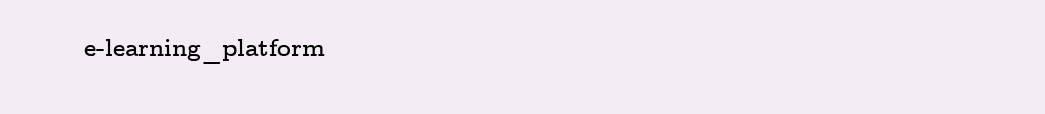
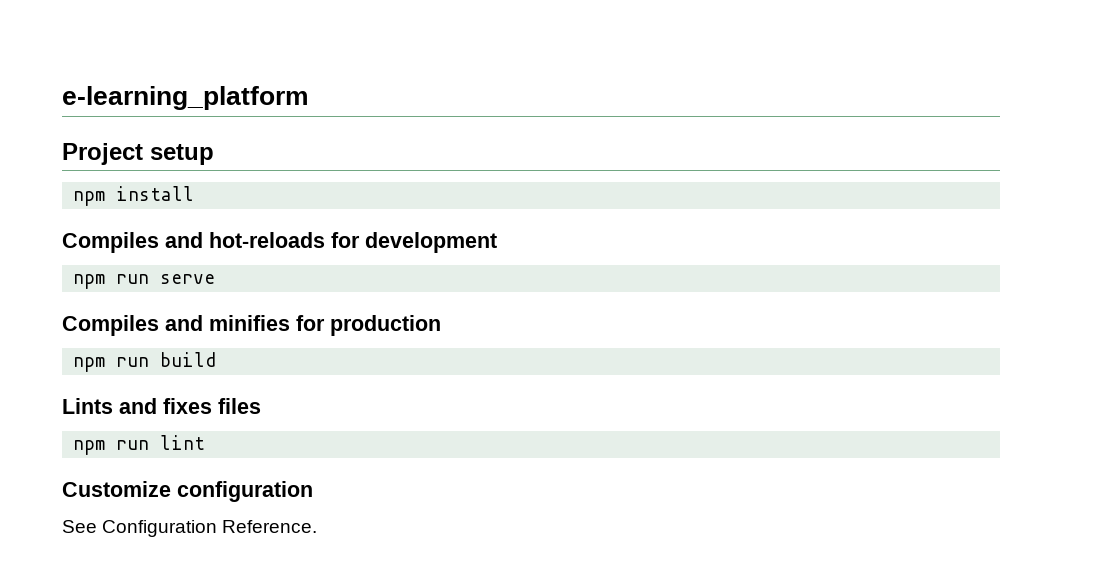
(325, 51) none -> [62,143,214,165] [73,186,195,206] [62,232,497,253] [73,274,216,289] [62,315,441,336] [73,352,217,372] [62,398,261,414] [73,435,206,455] [62,481,313,502] [62,520,318,537] // Project setup // npm install // Compiles and hot-reloads for development // npm run serve // Compiles and minifies for production // npm run build // Lints and fixes files // npm run lint // Customize configuration // See Configuration Reference.

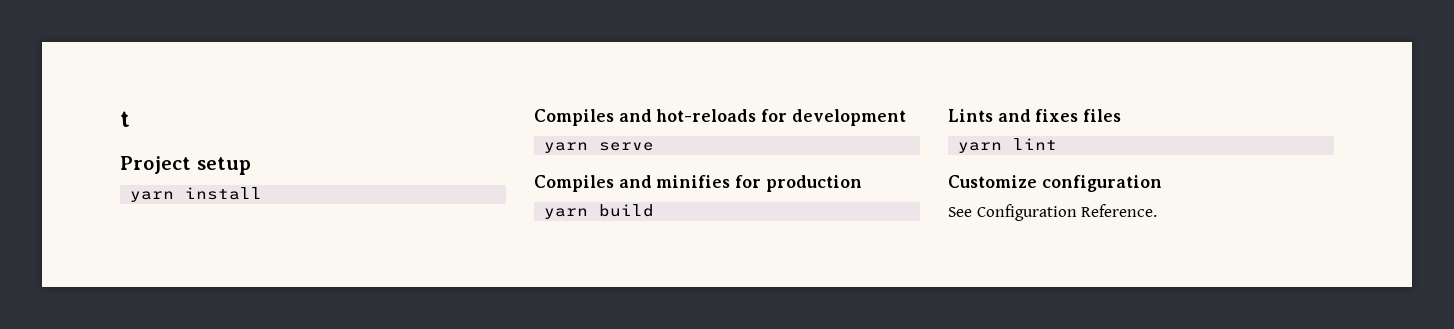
[62,86,309,110] e-learning_platform -> [120,111,130,127] t
[73,191,106,206] npm -> [130,191,175,202] yarn
[73,274,150,289] npm run -> [544,142,589,153] yarn
[73,357,150,372] npm run -> [544,208,589,219] yarn
[73,440,150,455] npm run -> [958,142,1003,153] yarn

